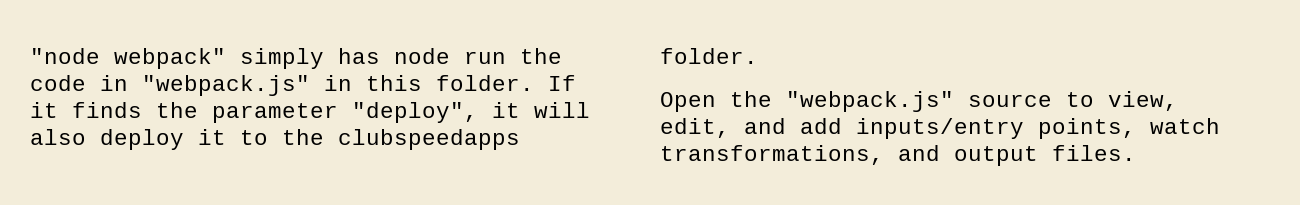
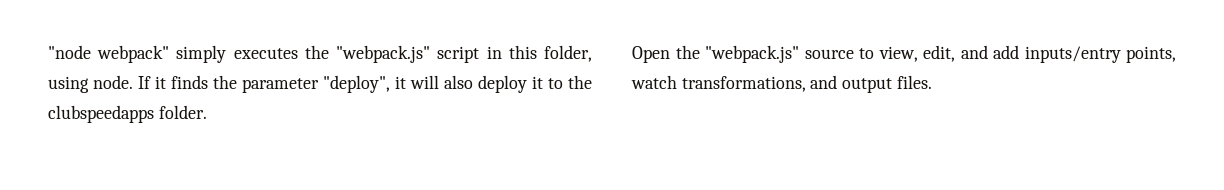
[338,48,562,64] [30,75,534,96] has node run the code in "webpack.js" in this folder. -> [233,45,592,63] [48,75,133,93] executes the "webpack.js" script in this folder, using node.

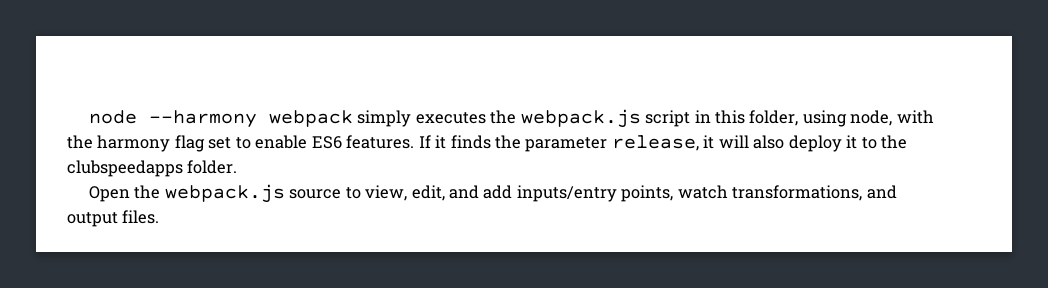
[48,45,170,63] "node webpack" -> [88,110,353,128] node --harmony webpack
[336,45,431,63] "webpack.js" -> [520,109,641,128] webpack.js
[93,75,133,89] node. -> [850,110,934,126] [67,135,415,152] node, with the harmony flag set to enable ES6 features.
[323,75,390,93] "deploy", -> [611,135,699,151] release,
[705,45,799,63] "webpack.js" -> [164,184,285,203] webpack.js

